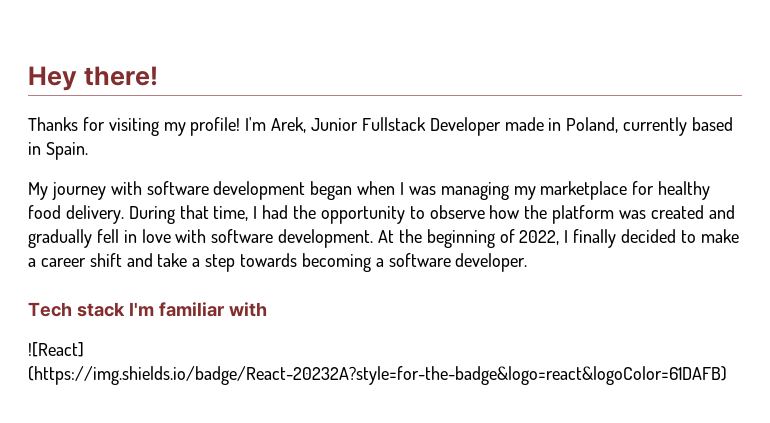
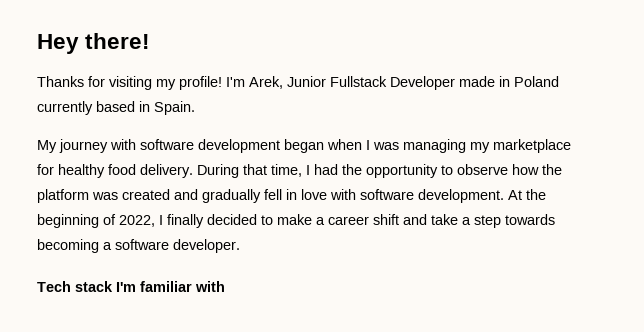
[566,117,619,133] Poland, -> [514,76,559,87] Poland
[28,342,84,357] [28,366,727,385] // ![React] (https://img.shields.io/badge/React-20232A?style=for-the-badge&logo=react&logoColor=61DAFB) -> (225, 286) none

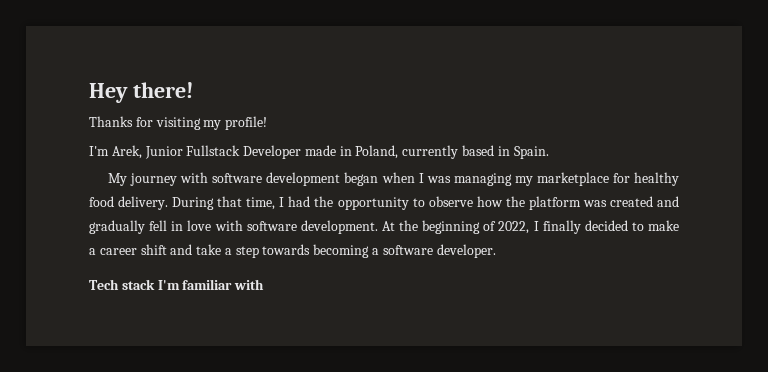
(222, 83) none -> (268, 123) //
[514,76,559,87] Poland -> [355,145,399,159] Poland,

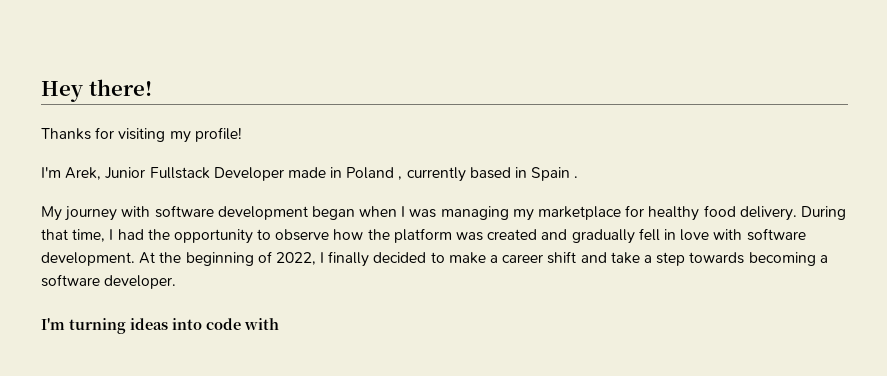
[355,145,399,159] Poland, -> [346,167,403,180] Poland ,
[513,146,549,159] Spain. -> [531,167,579,181] Spain .
[89,279,233,290] Tech stack I'm familiar -> [41,318,241,334] I'm turning ideas into code

